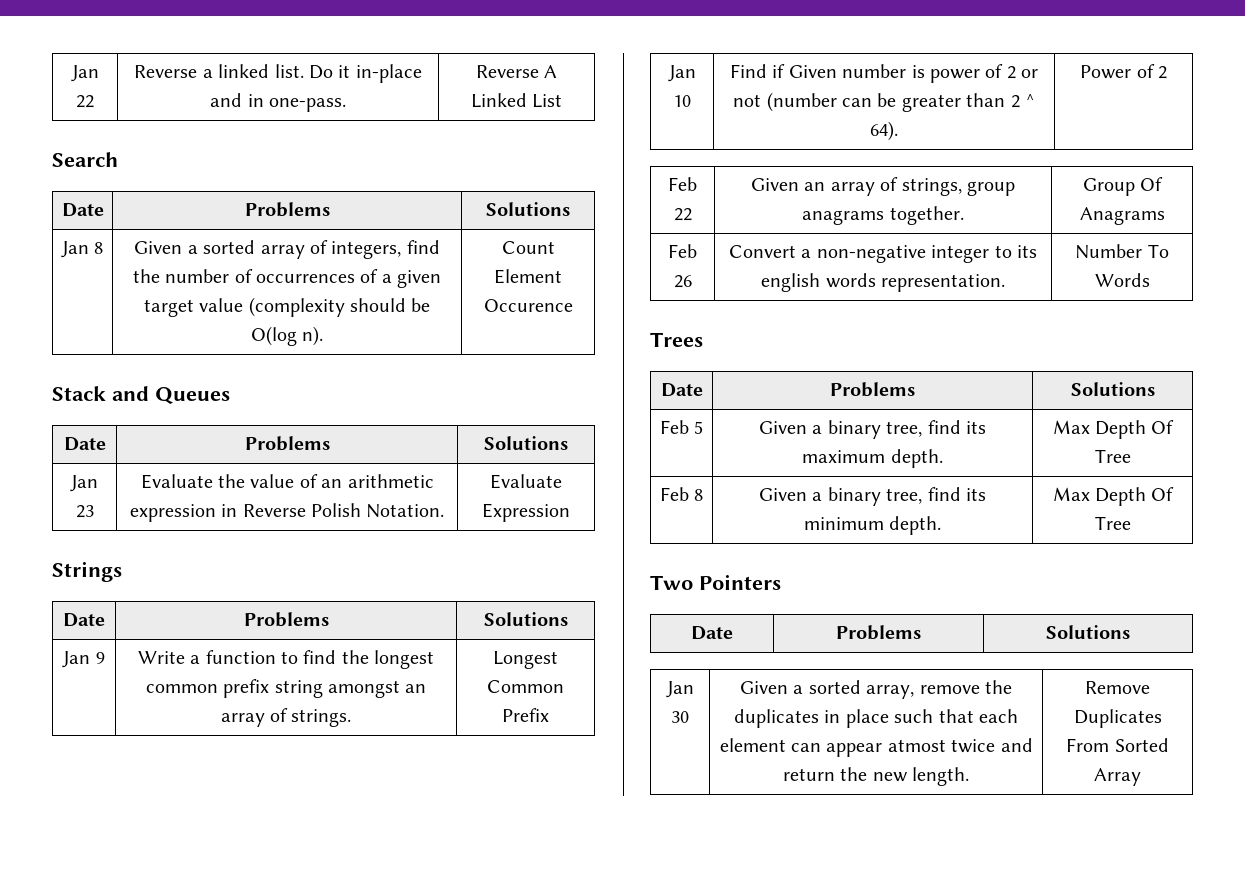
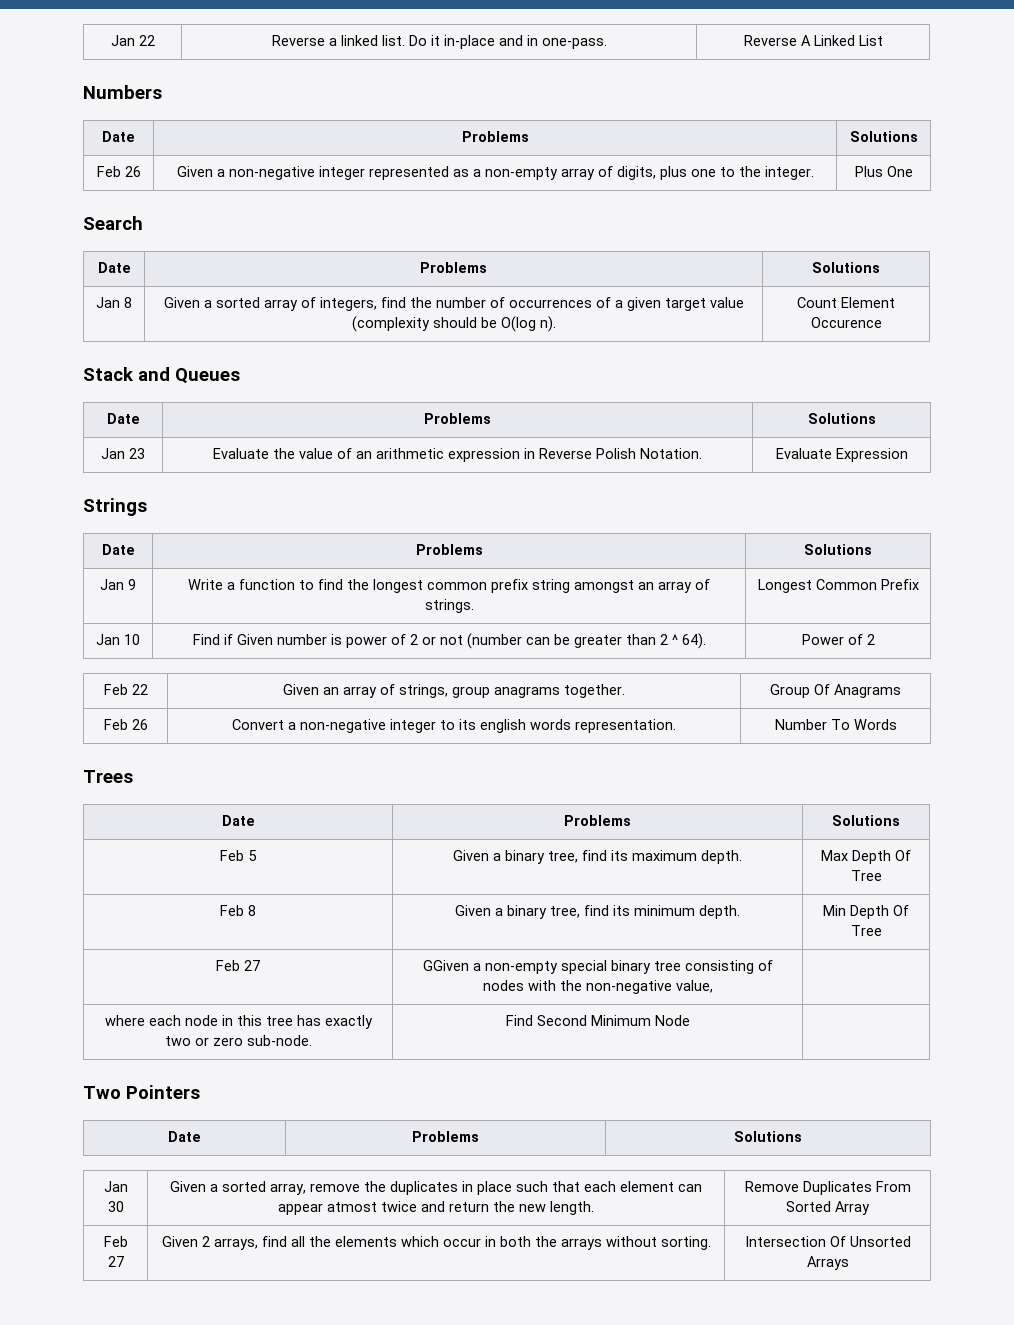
(563, 101) none -> [83,85,162,99] [102,131,135,142] [461,131,529,142] [849,131,918,142] [96,166,141,177] [176,166,814,180] [854,166,913,177] // Numbers // Date | Problems | Solutions // Feb 26 | Given a non-negative integer represented as a non-empty array of digits, plus one to the integer. | Plus One
[1052,487,1175,506] [1094,516,1131,530] Max Depth Of Tree -> [823,905,909,919] [850,925,882,936] [216,960,260,971] [422,960,773,974] [482,980,713,994] [104,1015,373,1029] [164,1035,312,1046] [505,1015,690,1026] Min Depth Of Tree // Feb 27 | GGiven a non-empty special binary tree consisting of nodes with the non-negative value, | // where each node in this tree has exactly two or zero sub-node. | Find Second Minimum Node |
(1141, 777) none -> [103,1236,128,1247] [107,1256,124,1267] [161,1236,711,1250] [744,1236,911,1247] [806,1256,849,1270] // Feb 27 | Given 2 arrays, find all the elements which occur in both the arrays without sorting. | Intersection Of Unsorted Arrays

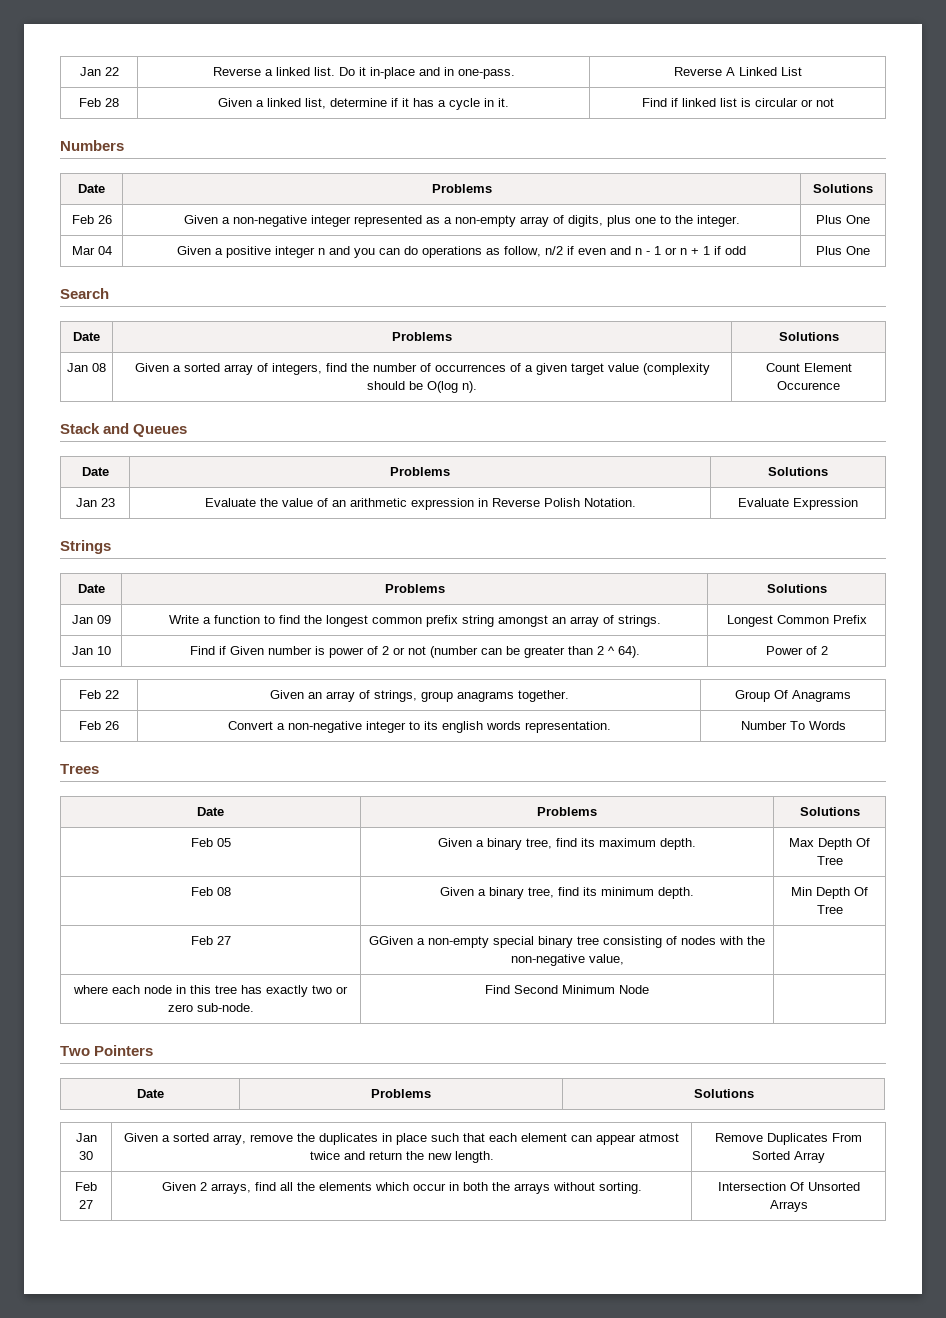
(883, 40) none -> [79,98,119,107] [218,98,510,110] [641,98,834,107] // Feb 28 | Given a linked list, determine if it has a cycle in it. | Find if linked list is circular or not
(913, 171) none -> [71,246,112,255] [176,246,746,258] [816,246,870,255] // Mar 04 | Given a positive integer n and you can do operations as follow, n/2 if even and n - 1 or n + 1 if odd | Plus One
[124,297,132,308] 8 -> [92,363,106,372] 08
[128,579,136,590] 9 -> [96,615,111,624] 09
[248,850,257,861] 5 -> [216,838,231,847] 05
[248,905,256,916] 8 -> [216,887,231,896] 08

